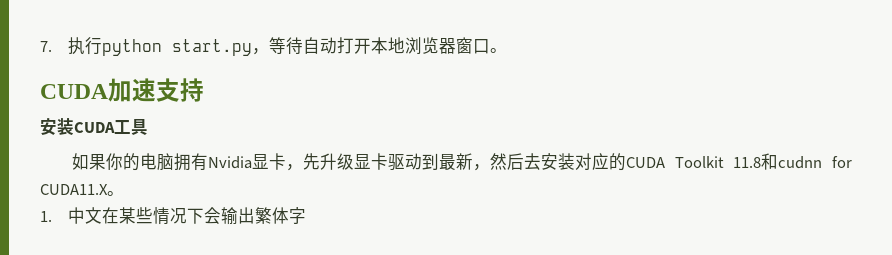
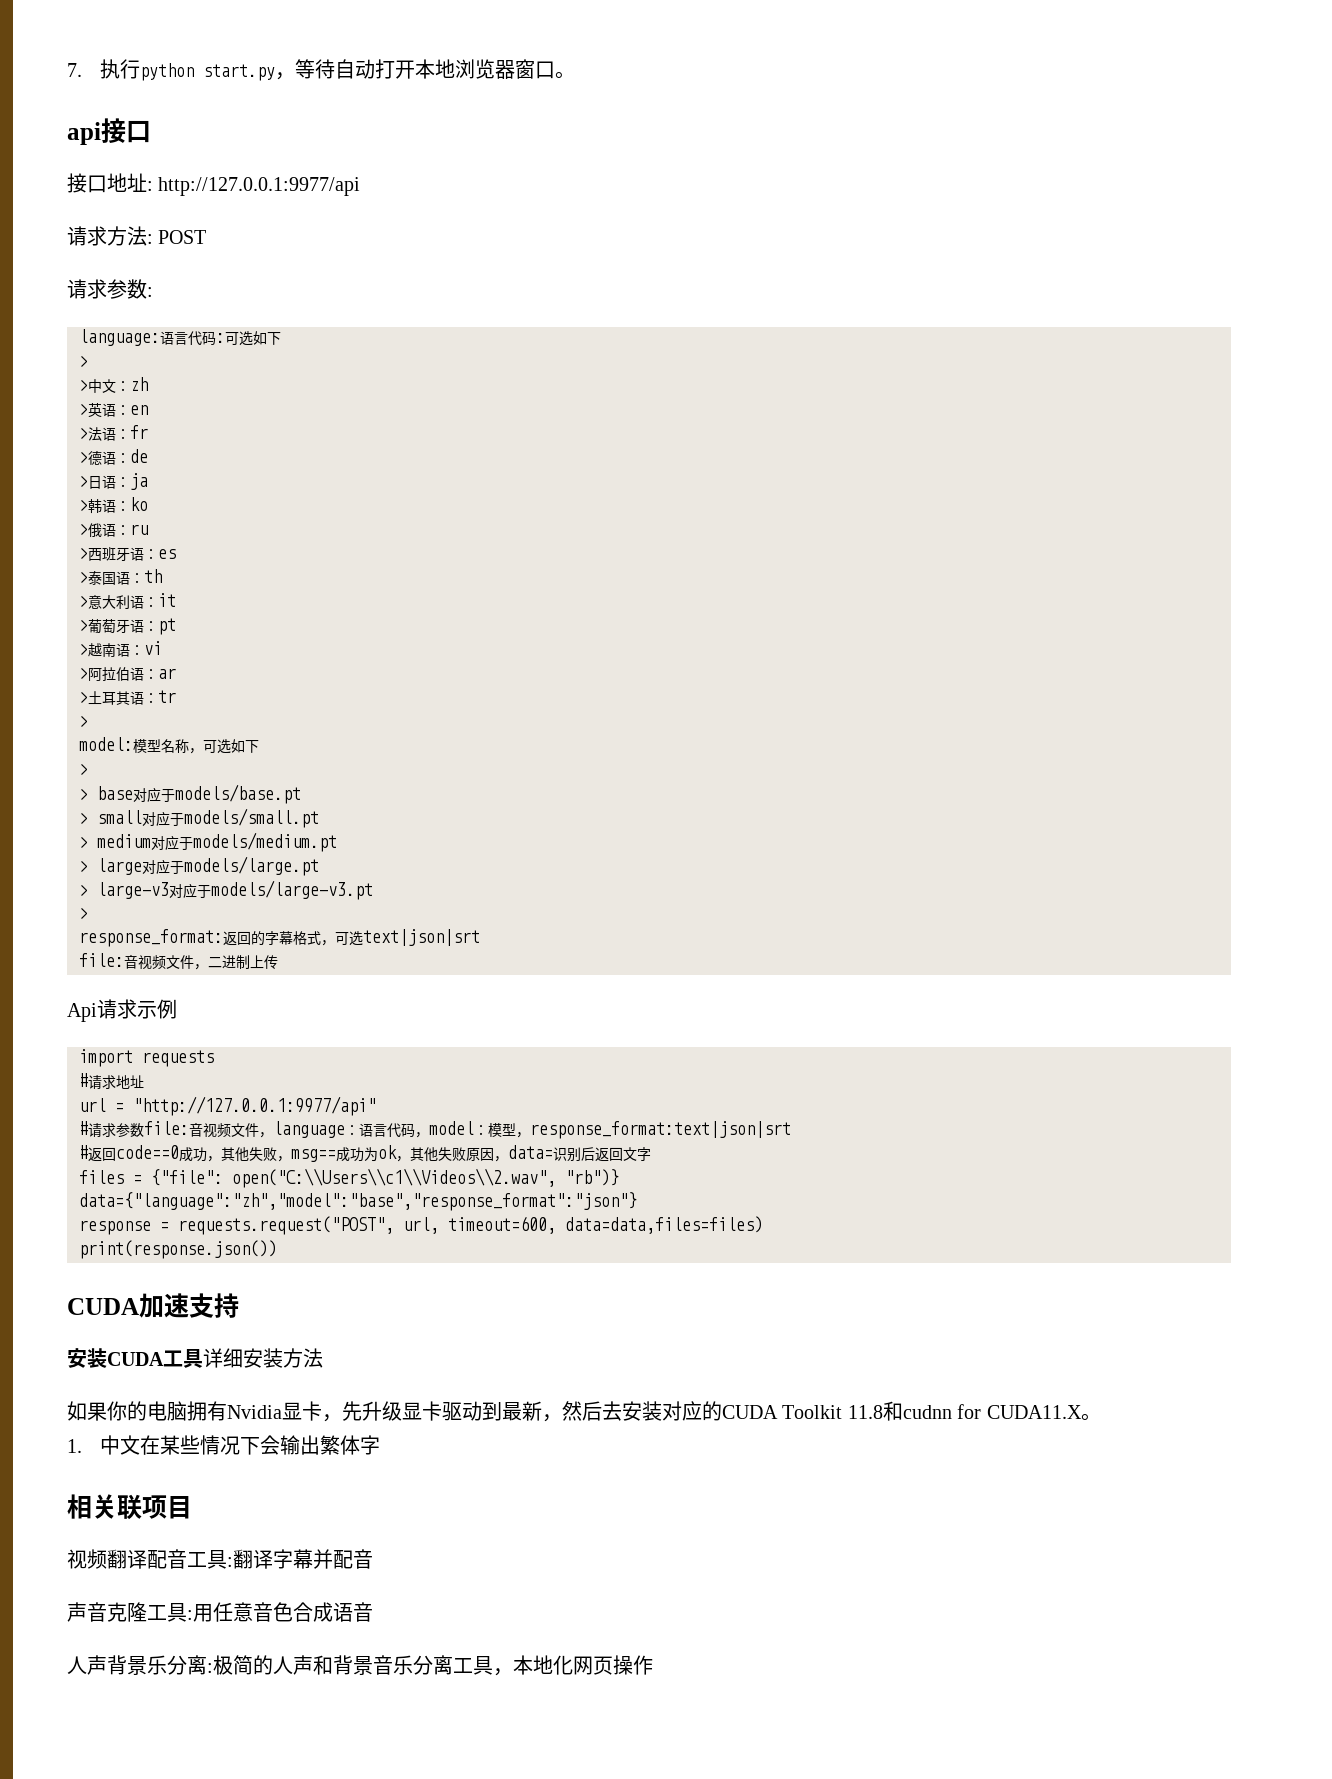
(507, 50) none -> [67,118,151,145] [67,173,361,196] [67,226,207,246] [67,279,153,299] [79,329,281,346] [79,355,88,367] [79,377,148,393] [79,402,148,417] [79,425,148,441] [79,449,148,465] [79,473,148,490] [79,497,148,514] [79,523,148,538] [79,547,176,562] [79,569,162,585] [79,593,176,609] [79,618,176,635] [79,641,162,657] [79,667,176,681] [79,690,176,705] [79,715,88,727] [79,737,259,754] [79,763,88,775] [79,784,301,804] [79,808,319,828] [79,832,337,852] [79,856,319,876] [79,880,373,900] [79,907,88,919] [79,929,480,947] [79,953,278,970] [67,999,177,1022] [79,1049,214,1067] [79,1073,144,1089] [79,1096,376,1116] [79,1121,791,1139] [79,1145,651,1162] [79,1168,619,1188] [79,1192,637,1211] [79,1216,763,1235] [79,1240,277,1259] // api接口 // 接口地址: http://127.0.0.1:9977/api // 请求方法: POST // 请求参数: // language:语言代码:可选如下 // > // >中文：zh // >英语：en // >法语：fr // >德语：de // >日语：ja // >韩语：ko // >俄语：ru // >西班牙语：es // >泰国语：th // >意大利语：it // >葡萄牙语：pt // >越南语：vi // >阿拉伯语：ar // >土耳其语：tr // > // model:模型名称，可选如下 // > // > base对应于models/base.pt // > small对应于models/small.pt // > medium对应于models/medium.pt // > large对应于models/large.pt // > large-v3对应于models/large-v3.pt // > // response_format:返回的字幕格式，可选text|json|srt // file:音视频文件，二进制上传 // Api请求示例 // import requests // #请求地址 // url = "http://127.0.0.1:9977/api" // #请求参数file:音视频文件，language：语言代码，model：模型，response_format:text|json|srt // #返回code==0成功，其他失败，msg==成功为ok，其他失败原因，data=识别后返回文字 // files = {"file": open("C:\\Users\\c1\\Videos\\2.wav", "rb")} // data={"language":"zh","model":"base","response_format":"json"} // response = requests.request("POST", url, timeout=600, data=data,files=files) // print(response.json())
(148, 127) none -> [203,1348,323,1368] 详细安装方法
(306, 215) none -> [67,1494,192,1520] [67,1549,373,1569] [67,1602,373,1622] [67,1655,653,1676] // 相关联项目 // 视频翻译配音工具:翻译字幕并配音 // 声音克隆工具:用任意音色合成语音 // 人声背景乐分离:极简的人声和背景音乐分离工具，本地化网页操作

